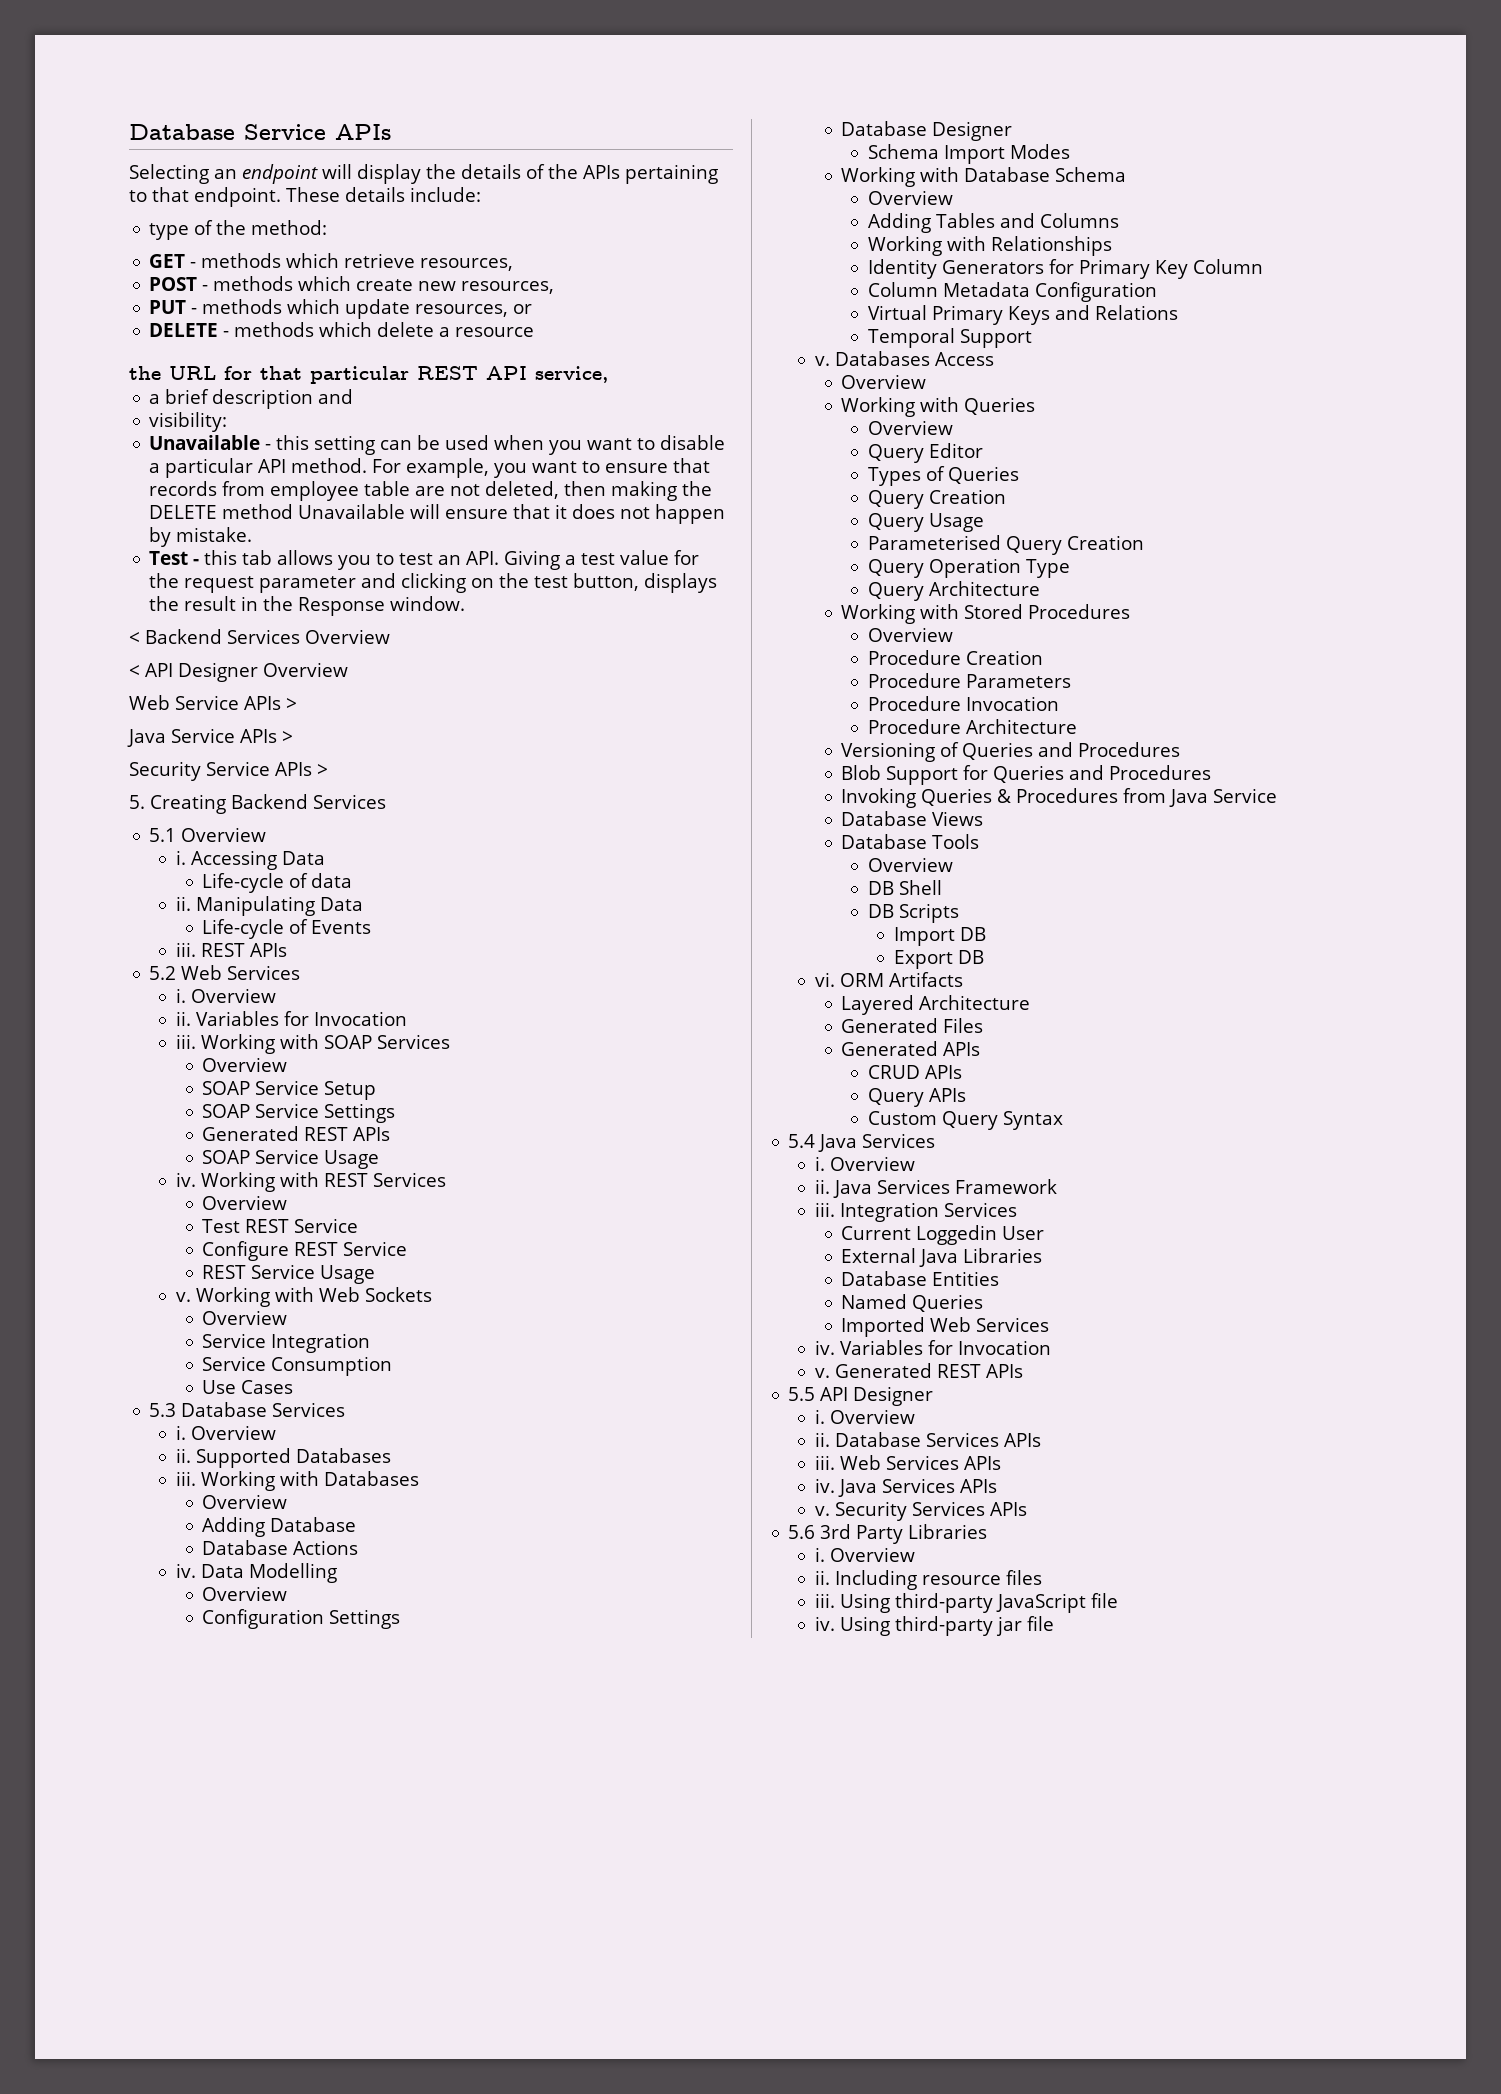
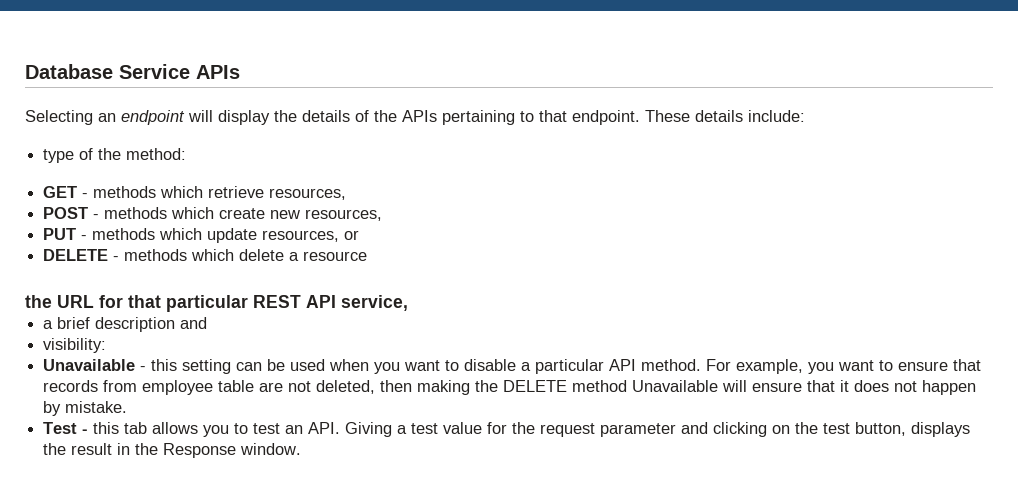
[129,629,390,644] [129,662,348,682] [129,695,297,710] [127,728,293,747] [129,761,328,781] [129,794,386,814] [149,827,267,842] [175,850,325,870] [202,873,353,893] [175,896,363,916] [202,919,372,939] [175,942,287,957] [149,965,301,980] [175,988,276,1003] [175,1011,407,1026] [175,1034,450,1054] [202,1057,288,1072] [202,1080,377,1100] [202,1103,396,1123] [202,1126,391,1141] [202,1149,380,1169] [175,1172,446,1192] [202,1195,288,1210] [202,1218,359,1233] [202,1241,408,1261] [202,1264,376,1284] [175,1287,432,1307] [202,1310,288,1325] [202,1333,371,1353] [202,1356,393,1376] [202,1380,294,1394] [149,1402,346,1417] [175,1425,276,1440] [175,1448,391,1468] [175,1471,419,1491] [202,1494,288,1509] [202,1517,357,1537] [202,1540,359,1555] [175,1563,337,1583] [202,1586,288,1601] [202,1609,401,1629] [841,121,1013,141] [867,144,1070,164] [841,167,1127,187] [867,190,953,205] [867,213,1119,233] [867,236,1112,256] [867,259,1263,279] [867,282,1157,302] [867,305,1178,325] [867,328,1032,348] [814,351,994,366] [841,374,927,389] [841,397,1036,417] [867,420,953,435] [867,443,983,463] [867,466,1019,486] [867,489,1006,509] [867,513,984,532] [867,535,1144,555] [867,558,1070,578] [867,581,1040,601] [841,604,1131,624] [867,627,953,642] [867,650,1043,665] [867,673,1071,688] [867,696,1059,711] [867,719,1077,734] [841,742,1181,762] [841,765,1212,785] [841,788,1278,808] [841,811,984,826] [841,834,980,849] [867,857,953,872] [867,880,942,895] [867,903,959,923] [894,927,987,946] [894,950,985,969] [814,972,963,987] [841,995,1031,1015] [841,1018,984,1033] [841,1041,981,1056] [867,1065,962,1079] [867,1088,966,1107] [867,1111,1063,1130] [788,1133,936,1152] [814,1156,915,1171] [814,1179,1057,1198] [814,1202,1017,1222] [841,1225,1045,1245] [841,1248,1043,1267] [841,1271,1000,1286] [841,1294,984,1312] [841,1317,1050,1337] [814,1340,1051,1355] [814,1363,1023,1378] [788,1386,934,1406] [814,1409,915,1424] [814,1432,1041,1447] [814,1455,1001,1470] [814,1478,997,1497] [814,1501,1027,1521] [788,1524,988,1544] [814,1547,915,1562] [814,1570,1042,1590] [814,1593,1118,1613] [814,1616,1054,1636] // < Backend Services Overview // < API Designer Overview // Web Service APIs > // Java Service APIs > // Security Service APIs > // 5. Creating Backend Services // 5.1 Overview // i. Accessing Data // Life-cycle of data // ii. Manipulating Data // Life-cycle of Events // iii. REST APIs // 5.2 Web Services // i. Overview // ii. Variables for Invocation // iii. Working with SOAP Services // Overview // SOAP Service Setup // SOAP Service Settings // Generated REST APIs // SOAP Service Usage // iv. Working with REST Services // Overview // Test REST Service // Configure REST Service // REST Service Usage // v. Working with Web Sockets // Overview // Service Integration // Service Consumption // Use Cases // 5.3 Database Services // i. Overview // ii. Supported Databases // iii. Working with Databases // Overview // Adding Database // Database Actions // iv. Data Modelling // Overview // Configuration Settings // Database Designer // Schema Import Modes // Working with Database Schema // Overview // Adding Tables and Columns // Working with Relationships // Identity Generators for Primary Key Column // Column Metadata Configuration // Virtual Primary Keys and Relations // Temporal Support // v. Databases Access // Overview // Working with Queries // Overview // Query Editor // Types of Queries // Query Creation // Query Usage // Parameterised Query Creation // Query Operation Type // Query Architecture // Working with Stored Procedures // Overview // Procedure Creation // Procedure Parameters // Procedure Invocation // Procedure Architecture // Versioning of Queries and Procedures // Blob Support for Queries and Procedures // Invoking Queries & Procedures from Java Service // Database Views // Database Tools // Overview // DB Shell // DB Scripts // Import DB // Export DB // vi. ORM Artifacts // Layered Architecture // Generated Files // Generated APIs // CRUD APIs // Query APIs // Custom Query Syntax // 5.4 Java Services // i. Overview // ii. Java Services Framework // iii. Integration Services // Current Loggedin User // External Java Libraries // Database Entities // Named Queries // Imported Web Services // iv. Variables for Invocation // v. Generated REST APIs // 5.5 API Designer // i. Overview // ii. Database Services APIs // iii. Web Services APIs // iv. Java Services APIs // v. Security Services APIs // 5.6 3rd Party Libraries // i. Overview // ii. Including resource files // iii. Using third-party JavaScript file // iv. Using third-party jar file -> (302, 449) none

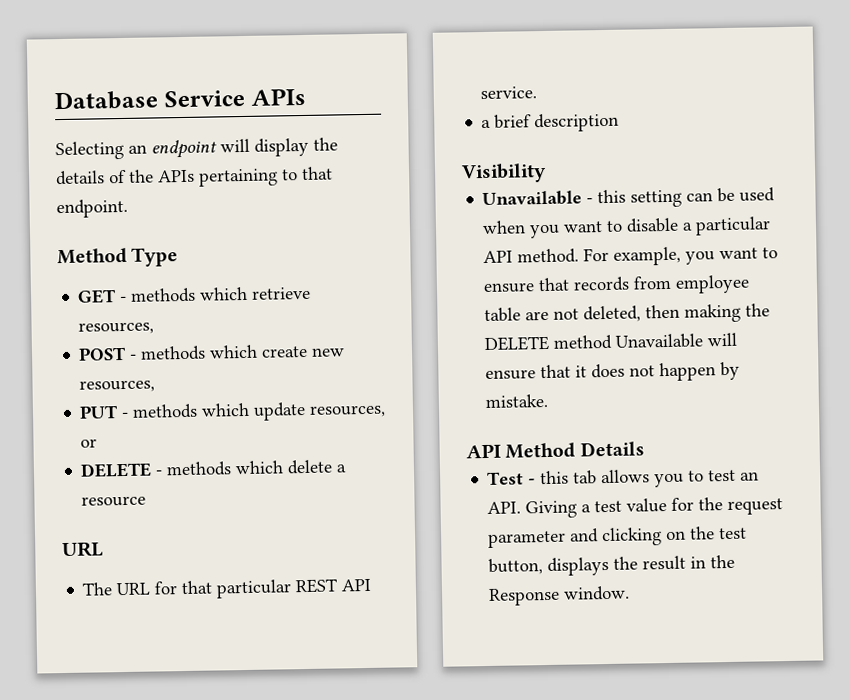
[645,110,805,122] [43,148,187,163] These details include: // type of the method: -> [57,247,179,267] // Method Type
[25,295,52,308] the -> [62,541,104,558] [82,582,114,596] URL // The
[341,295,408,311] service, -> [480,86,538,100] service.
[180,317,208,329] [43,338,107,353] and // visibility: -> [461,162,547,184] // Visibility
(128, 407) none -> [466,441,645,459] // API Method Details

